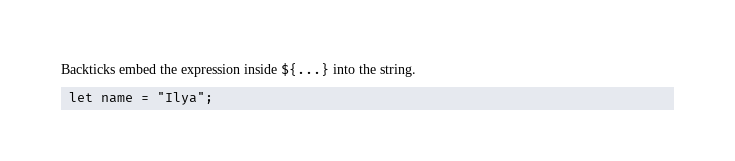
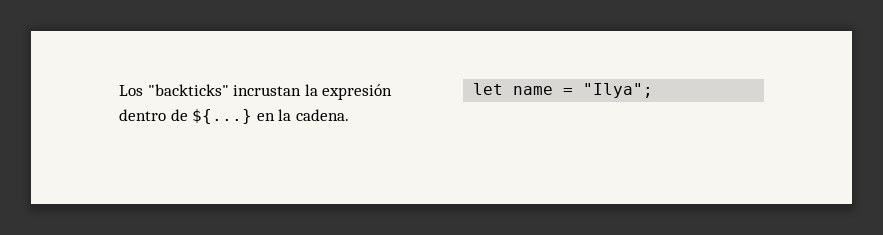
[61,63,416,77] Backticks embed the expression inside ${...} into the string. -> [119,84,393,100] [119,109,349,124] Los "backticks" incrustan la expresión dentro de ${...} en la cadena.

